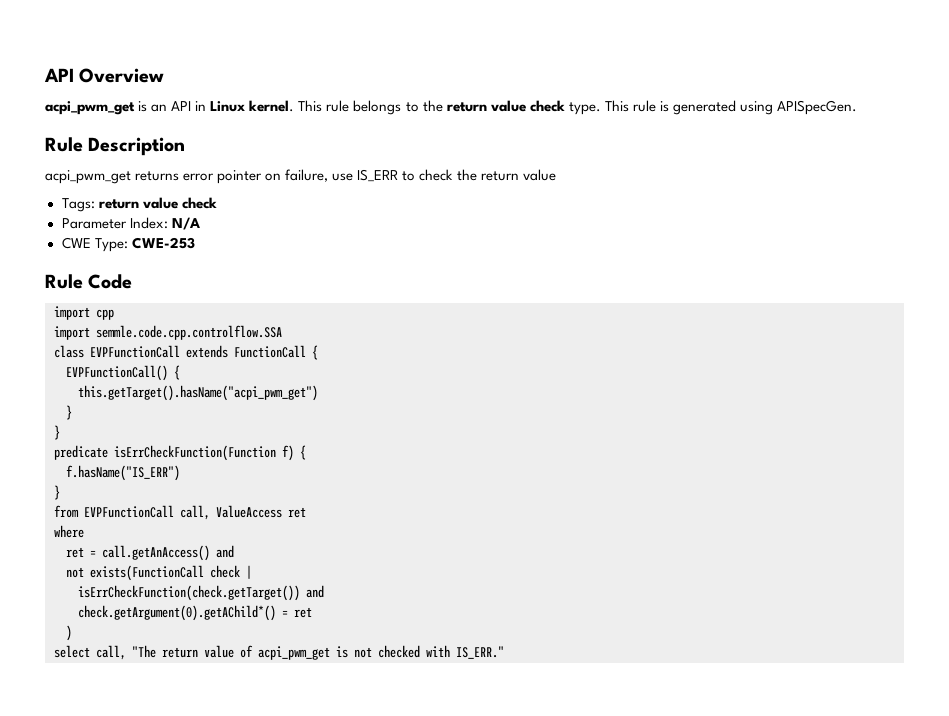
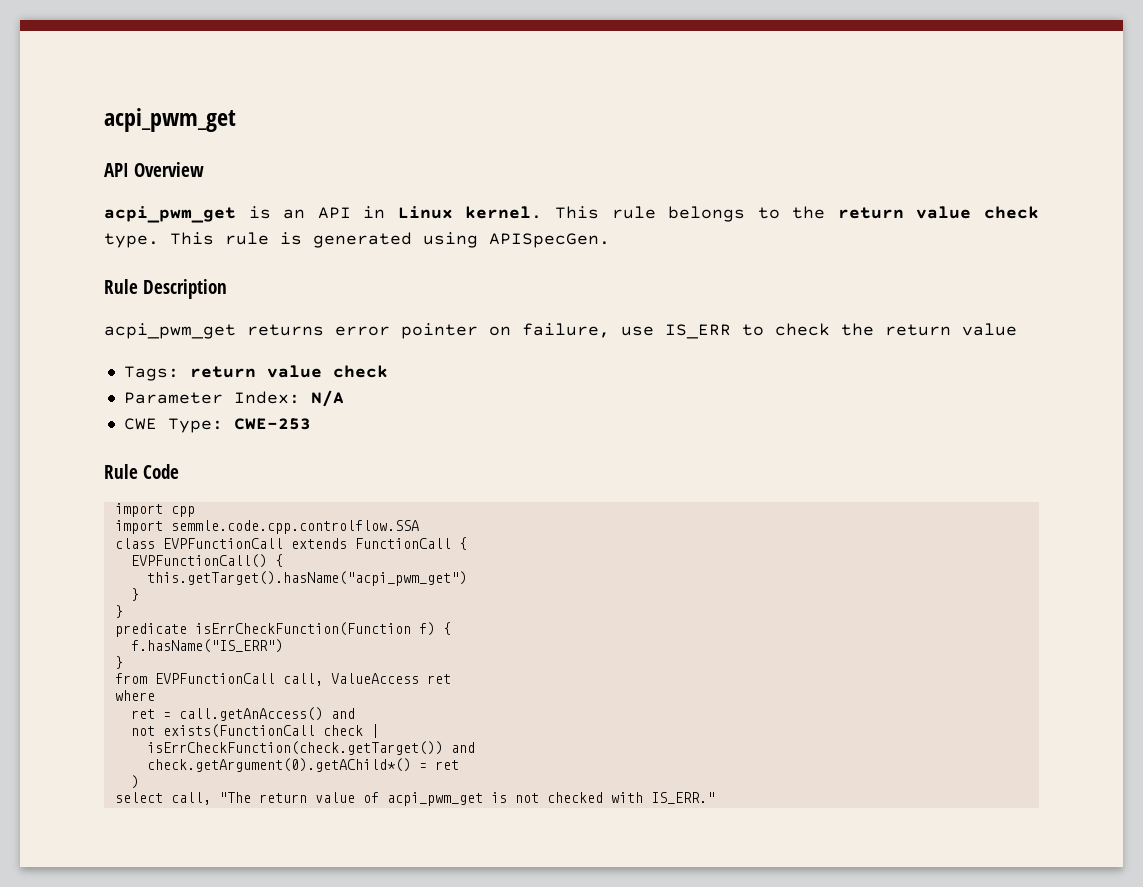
(44, 75) none -> [104,108,236,132] acpi_pwm_get //

